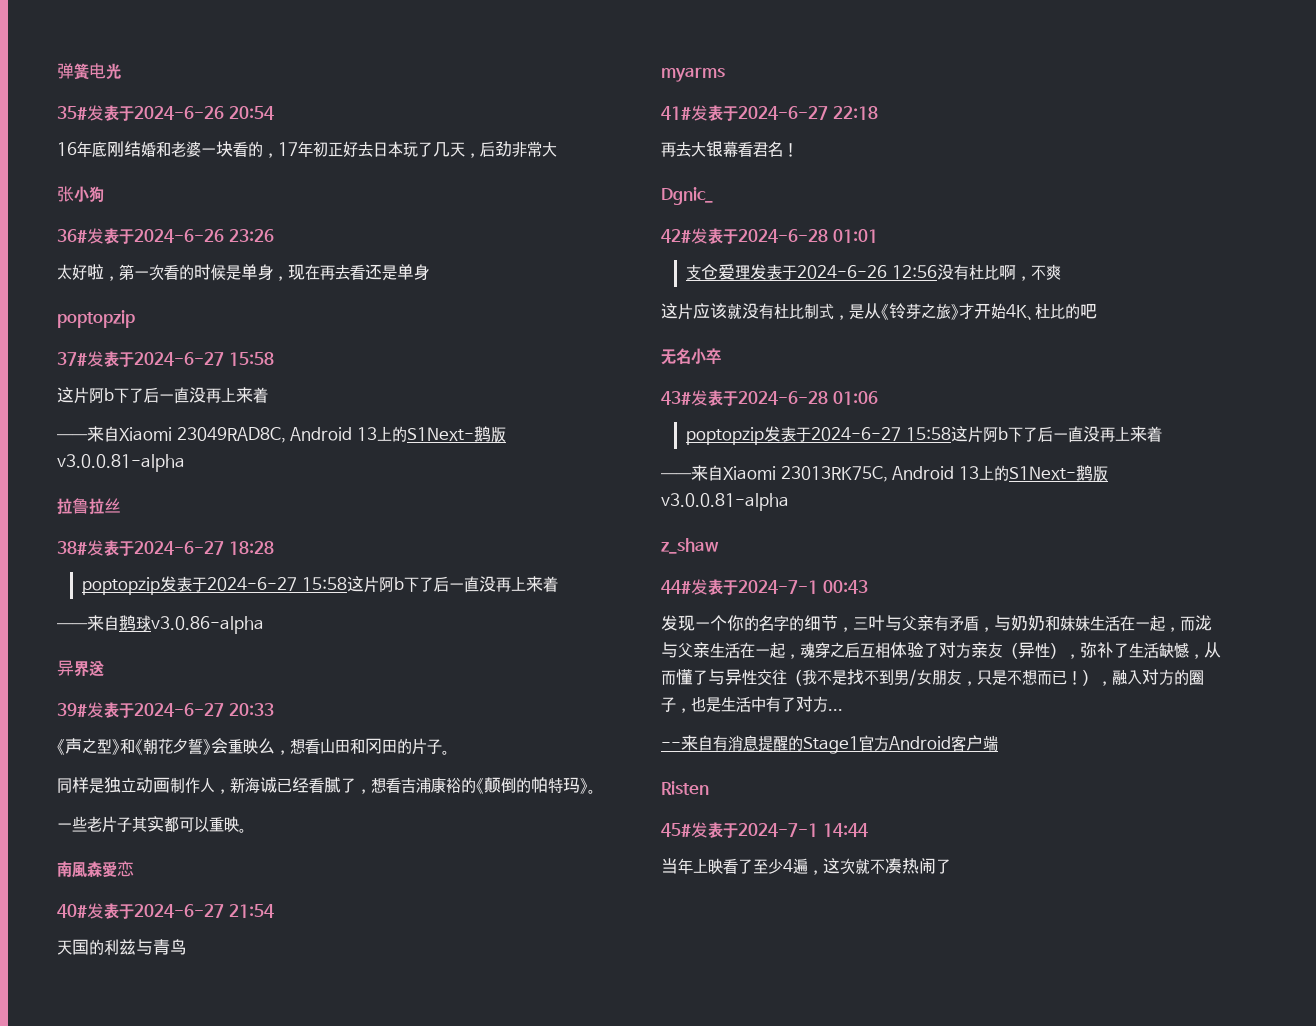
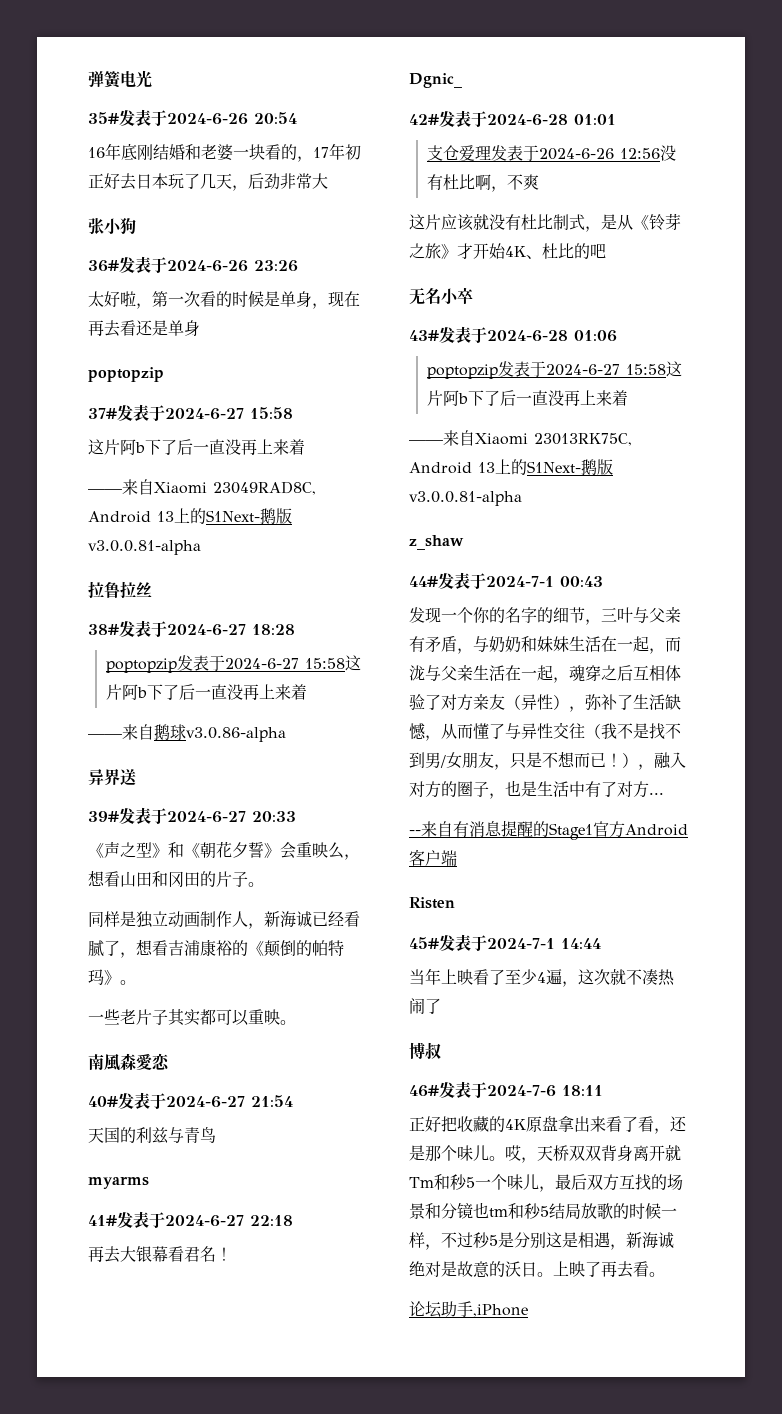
(951, 866) none -> [409,1042,441,1059] [409,1081,603,1098] [409,1116,687,1134] [409,1145,681,1163] [409,1174,683,1192] [409,1202,677,1219] [409,1232,674,1250] [409,1261,665,1278] [409,1301,528,1318] // 博叔 // 46#发表于2024-7-6 18:11 // 正好把收藏的4K原盘拿出来看了看，还是那个味儿。哎，天桥双双背身离开就Tm和秒5一个味儿，最后双方互找的场景和分镜也tm和秒5结局放歌的时候一样，不过秒5是分别这是相遇，新海诚绝对是故意的沃日。上映了再去看。 // 论坛助手,iPhone

